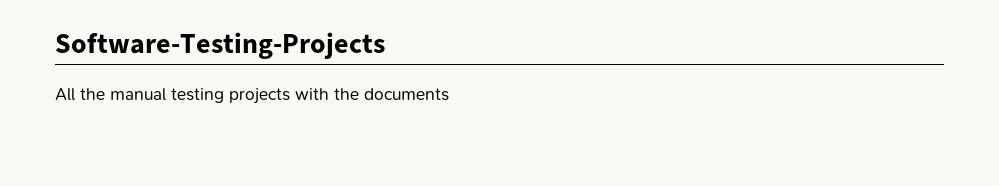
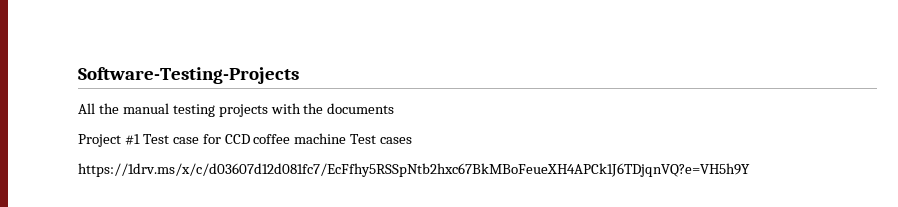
(449, 94) none -> [78,133,413,147] [78,163,750,177] // Project #1 Test case for CCD coffee machine Test cases // https://1drv.ms/x/c/d03607d12d081fc7/EcFfhy5RSSpNtb2hxc67BkMBoFeueXH4APCk1J6TDjqnVQ?e=VH5h9Y

